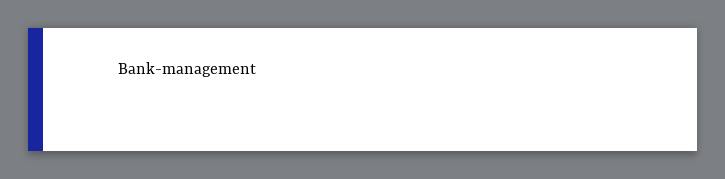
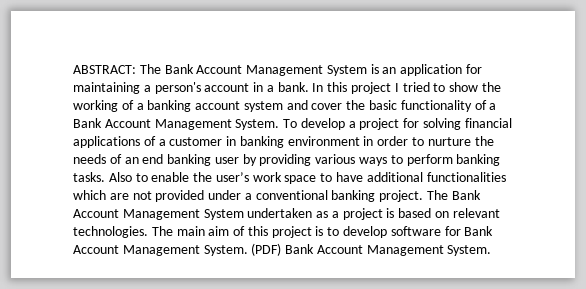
[118,62,256,77] Bank-management -> [73,64,483,76] [73,82,501,94] [73,100,497,112] [73,118,512,130] [73,136,494,148] [73,154,501,166] [73,172,506,184] [73,190,481,202] [73,208,500,220] [73,226,494,238] [73,243,492,256] ABSTRACT: The Bank Account Management System is an application for maintaining a person's account in a bank. In this project I tried to show the working of a banking account system and cover the basic functionality of a Bank Account Management System. To develop a project for solving financial applications of a customer in banking environment in order to nurture the needs of an end banking user by providing various ways to perform banking tasks. Also to enable the user’s work space to have additional functionalities which are not provided under a conventional banking project. The Bank Account Management System undertaken as a project is based on relevant technologies. The main aim of this project is to develop software for Bank Account Management System. (PDF) Bank Account Management System.

